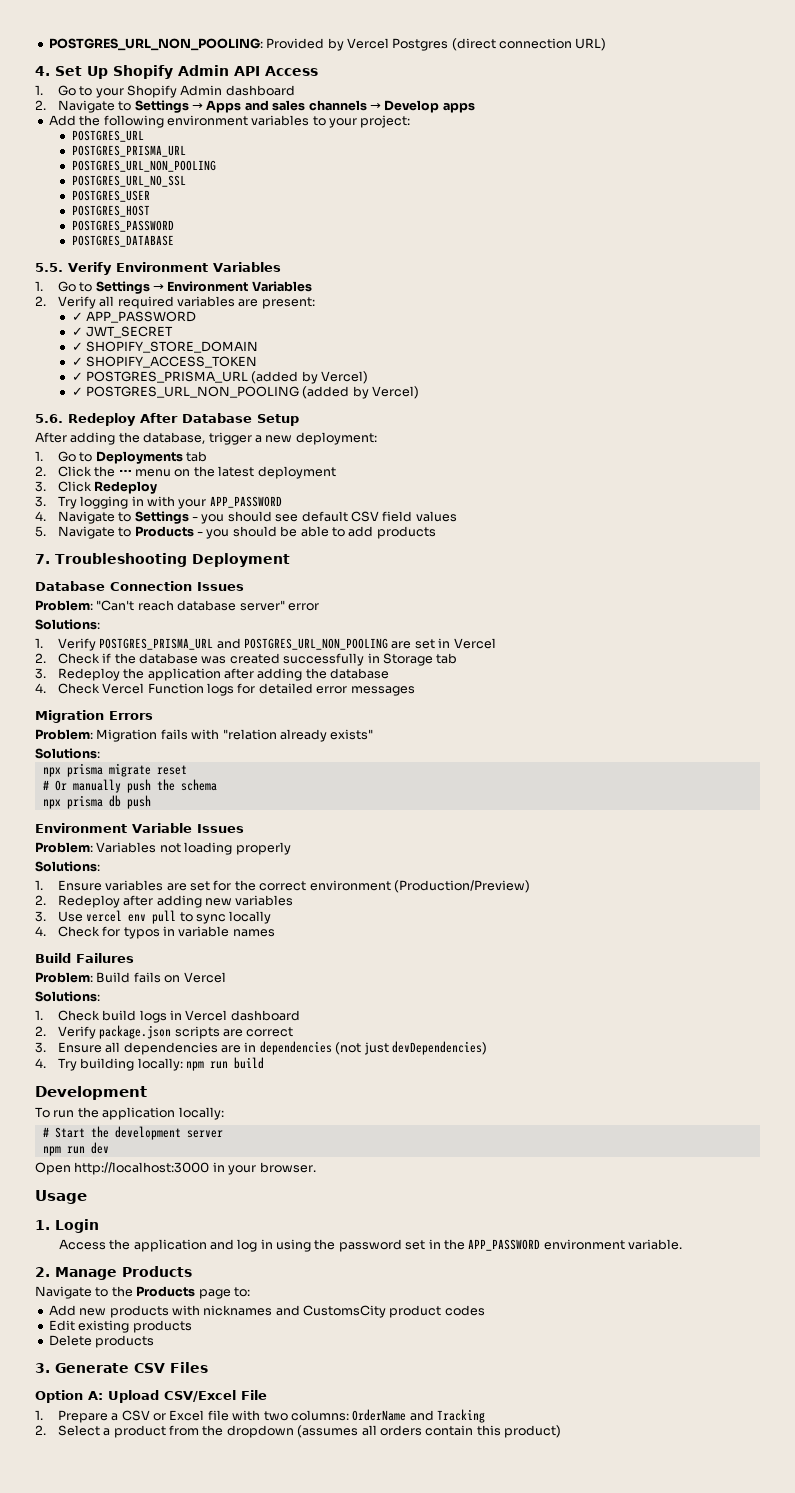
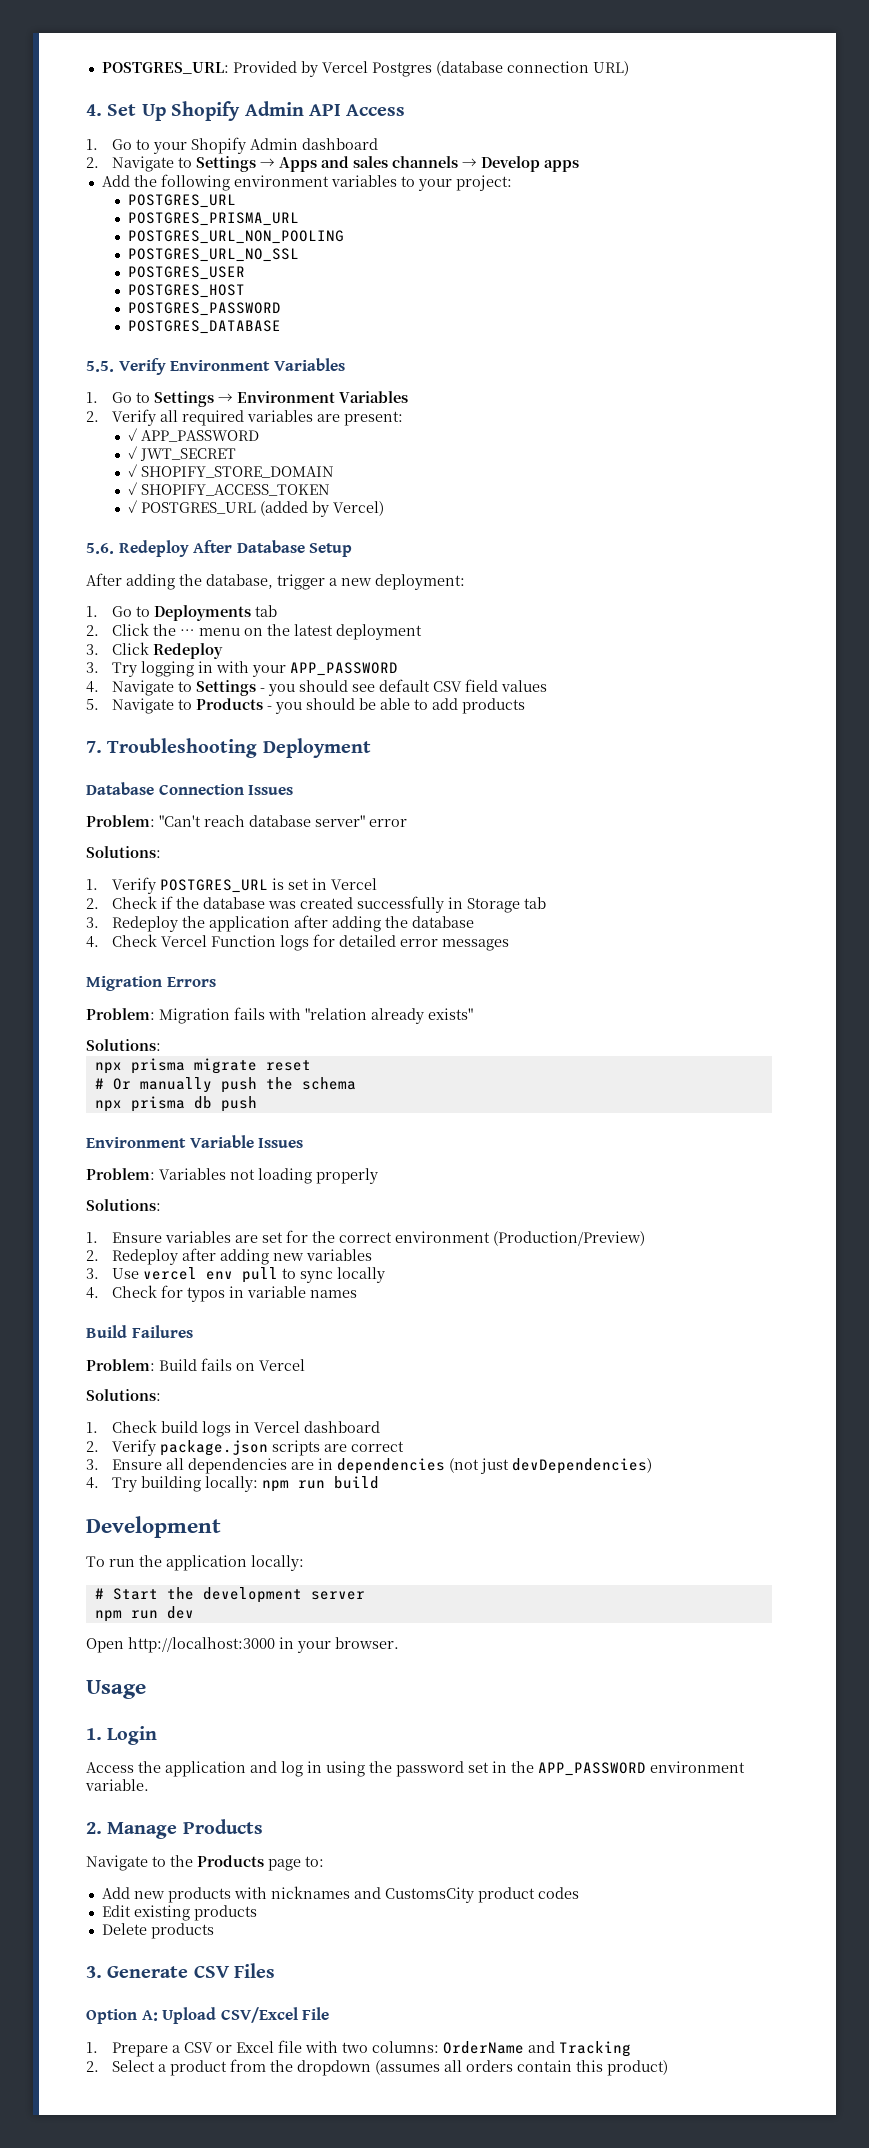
[48,38,263,51] POSTGRES_URL_NON_POOLING: -> [101,62,229,74] POSTGRES_URL:
[451,38,496,51] (direct -> [435,61,503,76] (database
[86,371,369,384] [71,386,300,398] POSTGRES_PRISMA_URL (added by Vercel) // ✓ POSTGRES_URL_NON_POOLING -> [140,502,256,514] POSTGRES_URL
[99,638,412,650] POSTGRES_PRISMA_URL and POSTGRES_URL_NON_POOLING are -> [159,878,284,893] POSTGRES_URL is

